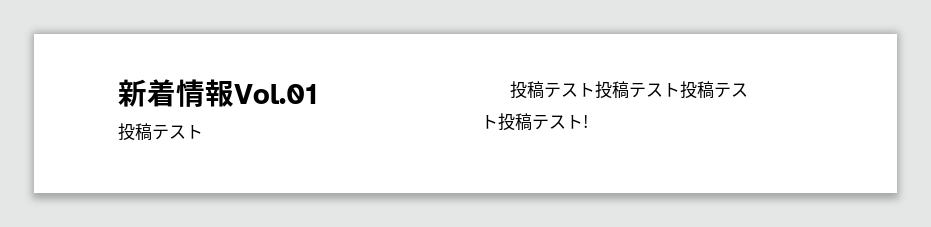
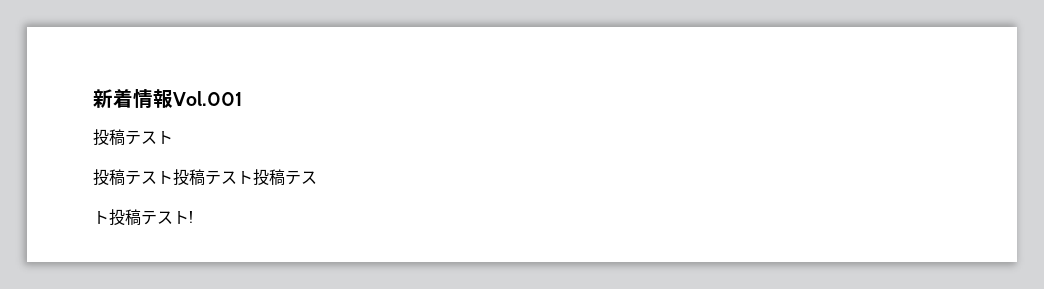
[234,84,318,104] Vol.01 -> [173,91,242,106] Vol.001

